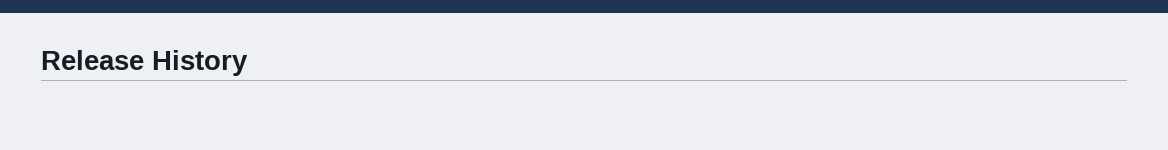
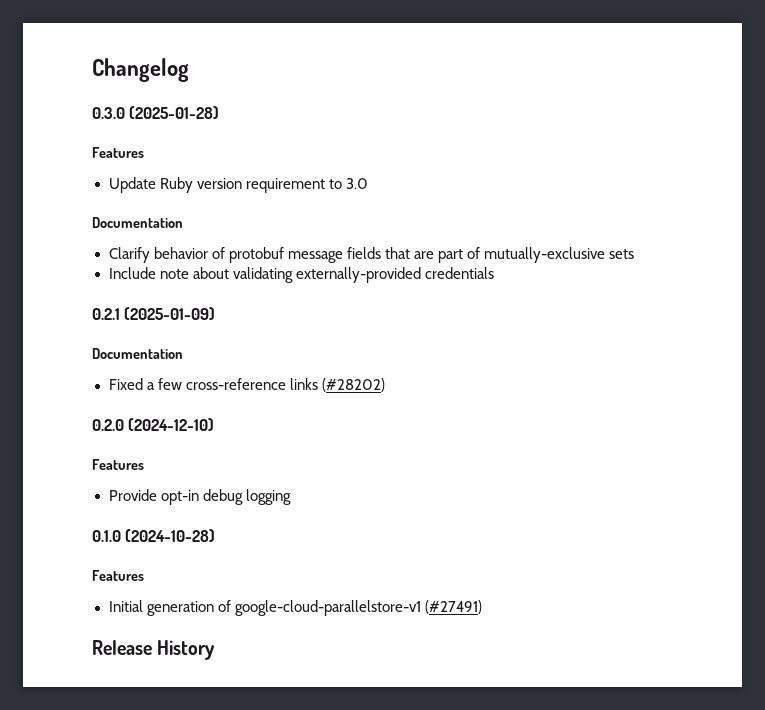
(41, 60) none -> [92,58,189,82] [92,106,220,119] [92,147,144,158] [108,177,368,193] [92,217,183,228] [108,247,635,263] [108,267,494,283] [92,307,216,320] [92,348,183,359] [108,378,385,392] [92,418,215,431] [92,459,144,470] [108,489,291,505] [92,529,216,542] [92,570,144,581] [108,600,482,616] Changelog // 0.3.0 (2025-01-28) // Features // Update Ruby version requirement to 3.0 // Documentation // Clarify behavior of protobuf message fields that are part of mutually-exclusive sets // Include note about validating externally-provided credentials // 0.2.1 (2025-01-09) // Documentation // Fixed a few cross-reference links (#28202) // 0.2.0 (2024-12-10) // Features // Provide opt-in debug logging // 0.1.0 (2024-10-28) // Features // Initial generation of google-cloud-parallelstore-v1 (#27491) //

